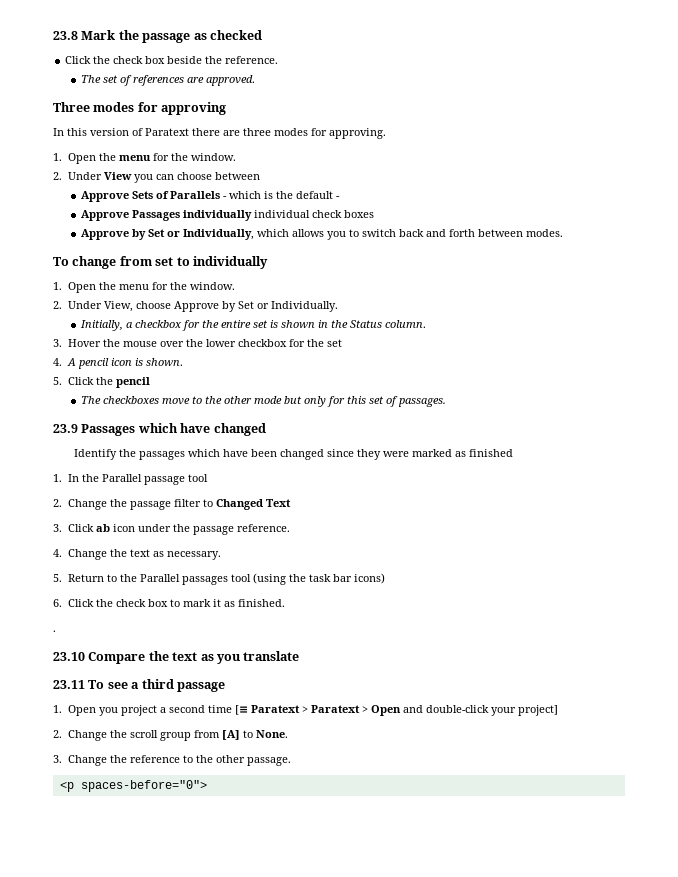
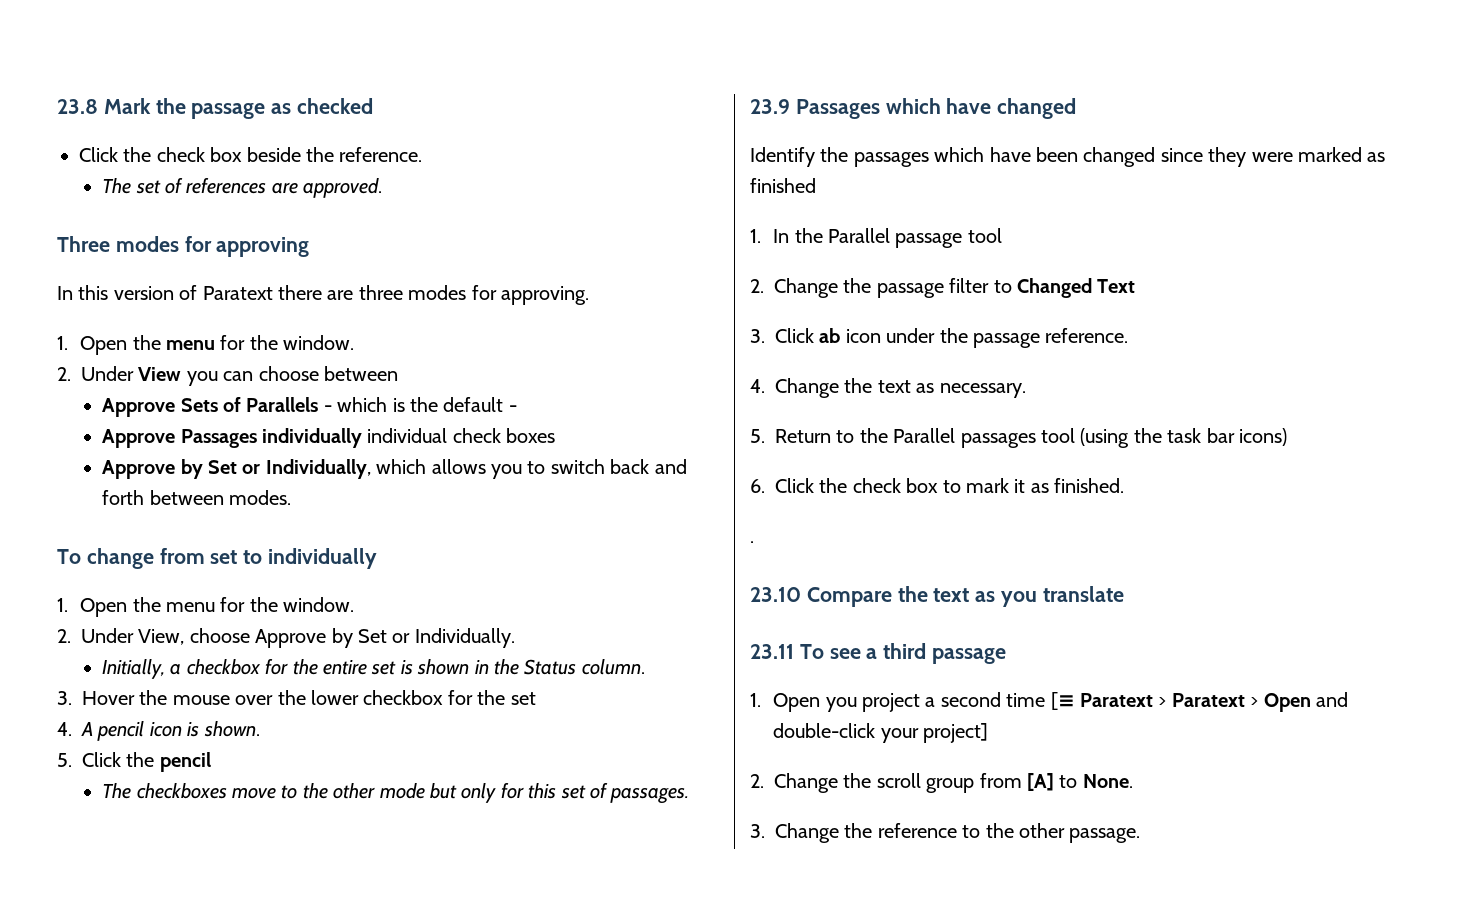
[59,780,207,792] // <p spaces-before="0"> -> (1141, 835) none

